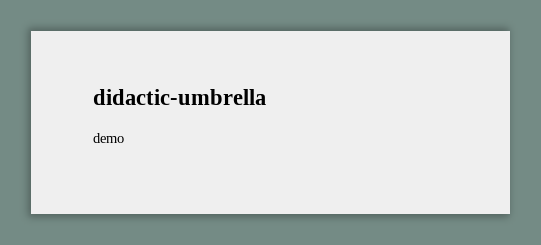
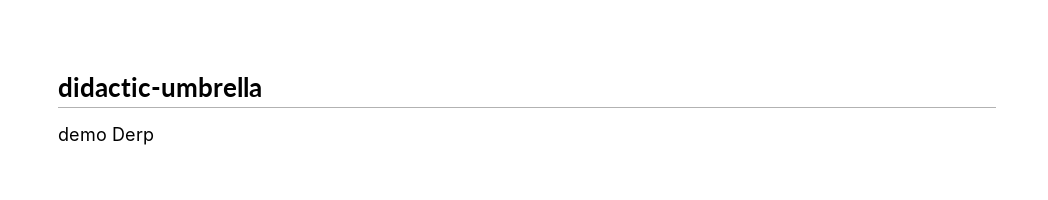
(124, 138) none -> [112,127,154,145] Derp

